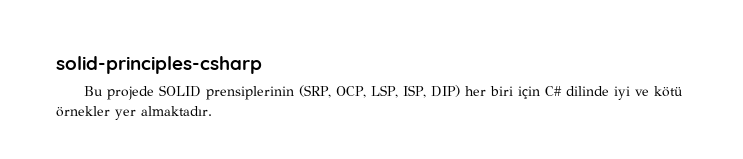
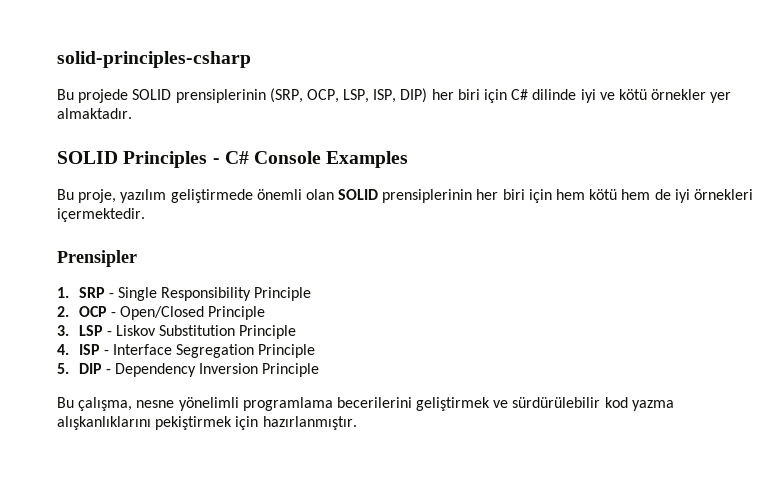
(212, 111) none -> [57,151,409,168] [57,189,753,203] [57,208,145,222] [57,250,137,267] [57,287,312,301] [57,306,266,320] [57,325,297,339] [57,344,316,358] [57,363,320,377] [57,397,674,411] [57,416,357,430] // SOLID Principles - C# Console Examples // Bu proje, yazılım geliştirmede önemli olan SOLID prensiplerinin her biri için hem kötü hem de iyi örnekleri içermektedir. // Prensipler // 1. SRP - Single Responsibility Principle // 2. OCP - Open/Closed Principle // 3. LSP - Liskov Substitution Principle // 4. ISP - Interface Segregation Principle // 5. DIP - Dependency Inversion Principle // Bu çalışma, nesne yönelimli programlama becerilerini geliştirmek ve sürdürülebilir kod yazma alışkanlıklarını pekiştirmek için hazırlanmıştır.

